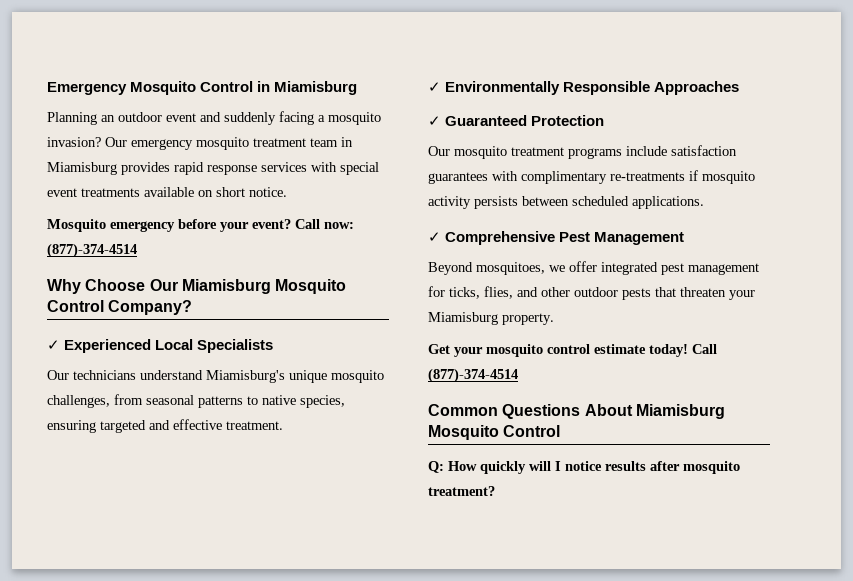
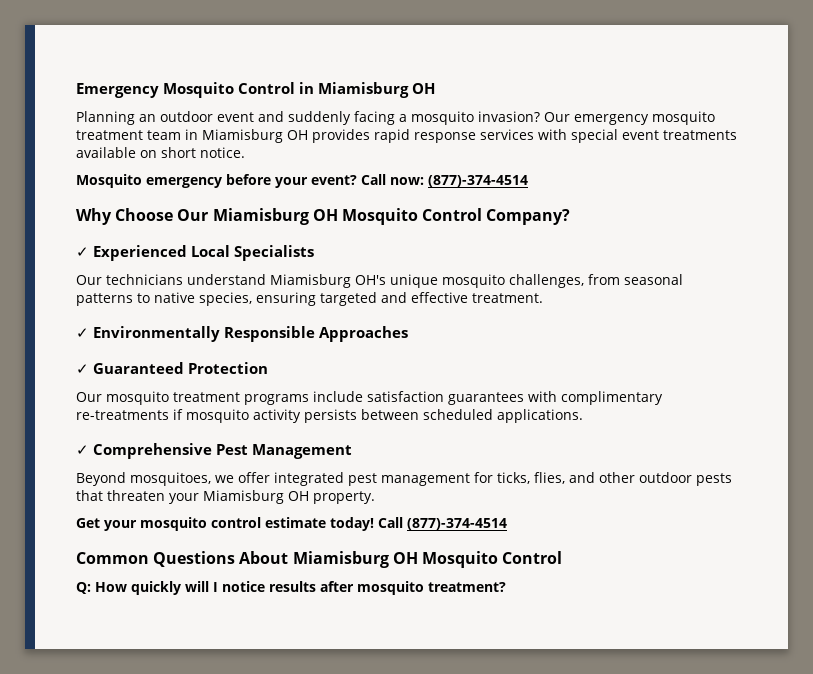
(358, 88) none -> [412,83,435,94] OH
(117, 168) none -> [287,130,308,140] OH
(271, 286) none -> [312,209,338,221] OH
[206,370,285,383] Miamisburg's -> [270,274,386,288] Miamisburg OH's
(498, 318) none -> [288,491,309,501] OH
(725, 411) none -> [392,552,418,564] OH

